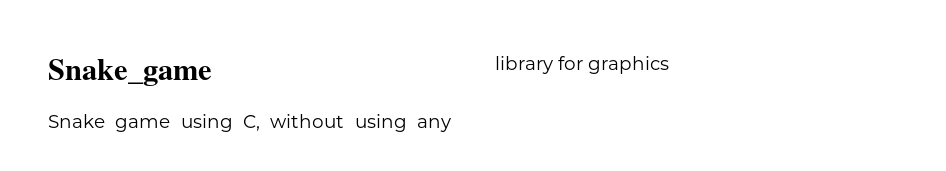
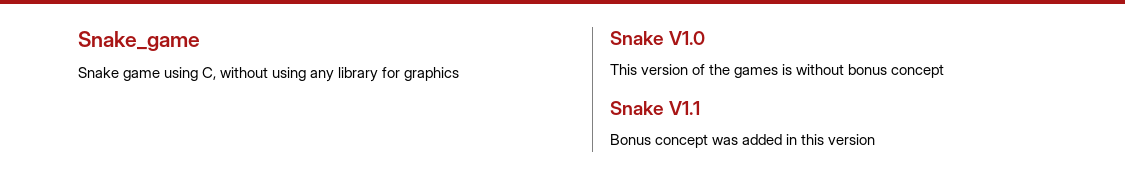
(669, 65) none -> [610,31,706,45] [610,64,945,78] [610,101,701,115] [610,134,876,148] // Snake V1.0 // This version of the games is without bonus concept // Snake V1.1 // Bonus concept was added in this version

